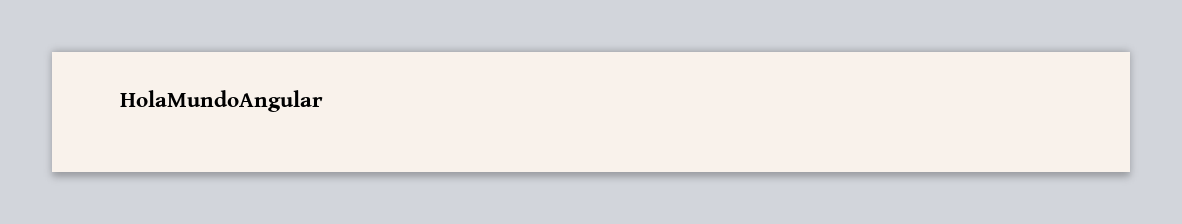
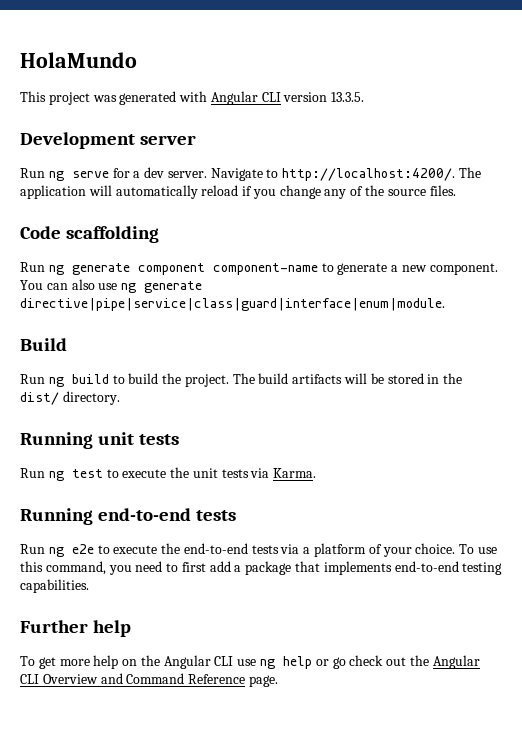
[120,90,323,112] HolaMundoAngular -> [20,52,137,68] [20,91,365,105] [20,132,197,149] [20,167,482,181] [20,185,456,199] [20,226,160,243] [20,262,498,275] [20,279,203,293] [20,298,445,311] [20,338,67,351] [20,373,463,387] [20,391,120,405] [20,432,180,449] [20,467,317,481] [20,508,237,525] [20,543,497,557] [20,561,503,575] [20,579,89,593] [20,620,132,637] [20,655,480,669] [20,673,278,687] HolaMundo // This project was generated with Angular CLI version 13.3.5. // Development server // Run ng serve for a dev server. Navigate to http://localhost:4200/. The application will automatically reload if you change any of the source files. // Code scaffolding // Run ng generate component component-name to generate a new component. You can also use ng generate directive|pipe|service|class|guard|interface|enum|module. // Build // Run ng build to build the project. The build artifacts will be stored in the dist/ directory. // Running unit tests // Run ng test to execute the unit tests via Karma. // Running end-to-end tests // Run ng e2e to execute the end-to-end tests via a platform of your choice. To use this command, you need to first add a package that implements end-to-end testing capabilities. // Further help // To get more help on the Angular CLI use ng help or go check out the Angular CLI Overview and Command Reference page.

